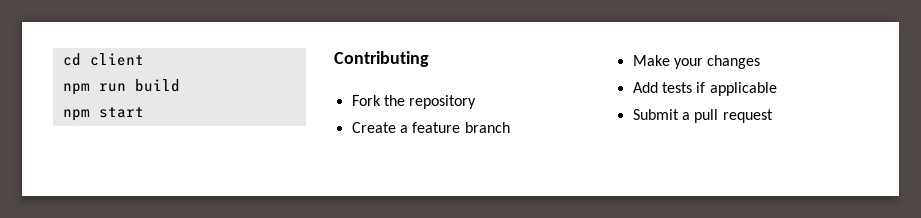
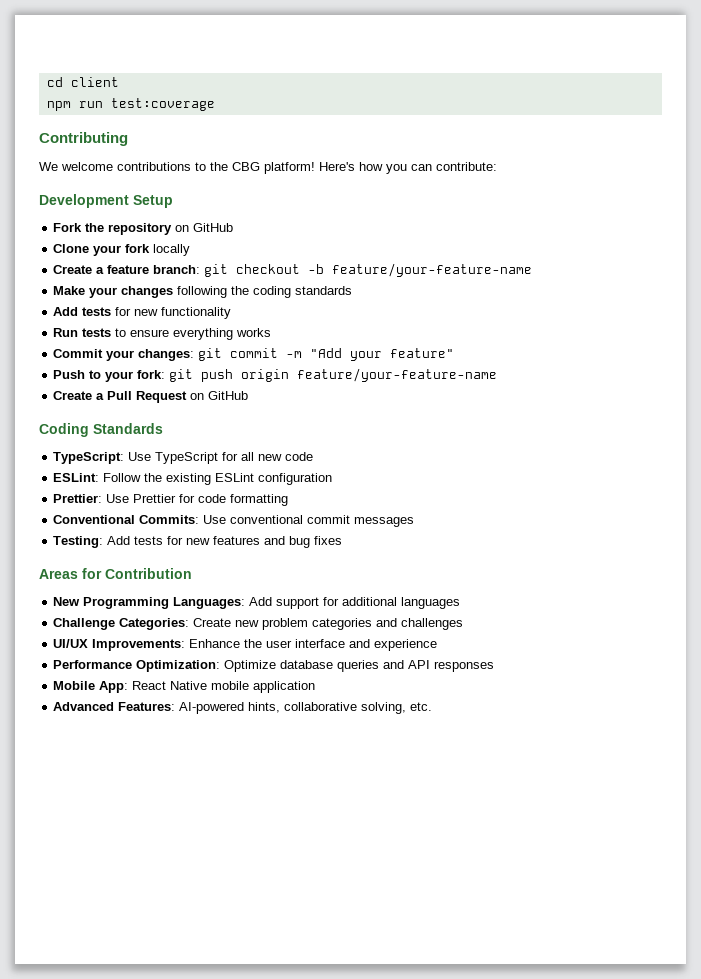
[134,79,180,92] [62,107,144,121] [334,51,429,67] [351,95,477,109] [351,122,510,133] [632,55,761,69] [632,82,777,96] [632,109,773,123] build // npm start // Contributing // Fork the repository // Create a feature branch // Make your changes // Add tests if applicable // Submit a pull request -> [110,98,215,111] [39,132,128,146] [39,162,497,174] [39,194,173,208] [53,223,234,235] [53,244,191,256] [53,263,533,277] [53,286,353,298] [53,307,232,319] [53,328,272,340] [53,348,455,361] [53,368,498,382] [53,391,249,403] [39,423,163,437] [53,452,314,464] [53,473,333,485] [53,494,289,506] [53,515,415,527] [53,536,343,548] [39,568,192,579] [53,597,461,609] [53,618,464,630] [53,639,438,651] [53,660,495,672] [53,681,316,693] [53,702,433,714] test:coverage // Contributing // We welcome contributions to the CBG platform! Here's how you can contribute: // Development Setup // Fork the repository on GitHub // Clone your fork locally // Create a feature branch: git checkout -b feature/your-feature-name // Make your changes following the coding standards // Add tests for new functionality // Run tests to ensure everything works // Commit your changes: git commit -m "Add your feature" // Push to your fork: git push origin feature/your-feature-name // Create a Pull Request on GitHub // Coding Standards // TypeScript: Use TypeScript for all new code // ESLint: Follow the existing ESLint configuration // Prettier: Use Prettier for code formatting // Conventional Commits: Use conventional commit messages // Testing: Add tests for new features and bug fixes // Areas for Contribution // New Programming Languages: Add support for additional languages // Challenge Categories: Create new problem categories and challenges // UI/UX Improvements: Enhance the user interface and experience // Performance Optimization: Optimize database queries and API responses // Mobile App: React Native mobile application // Advanced Features: AI-powered hints, collaborative solving, etc.

